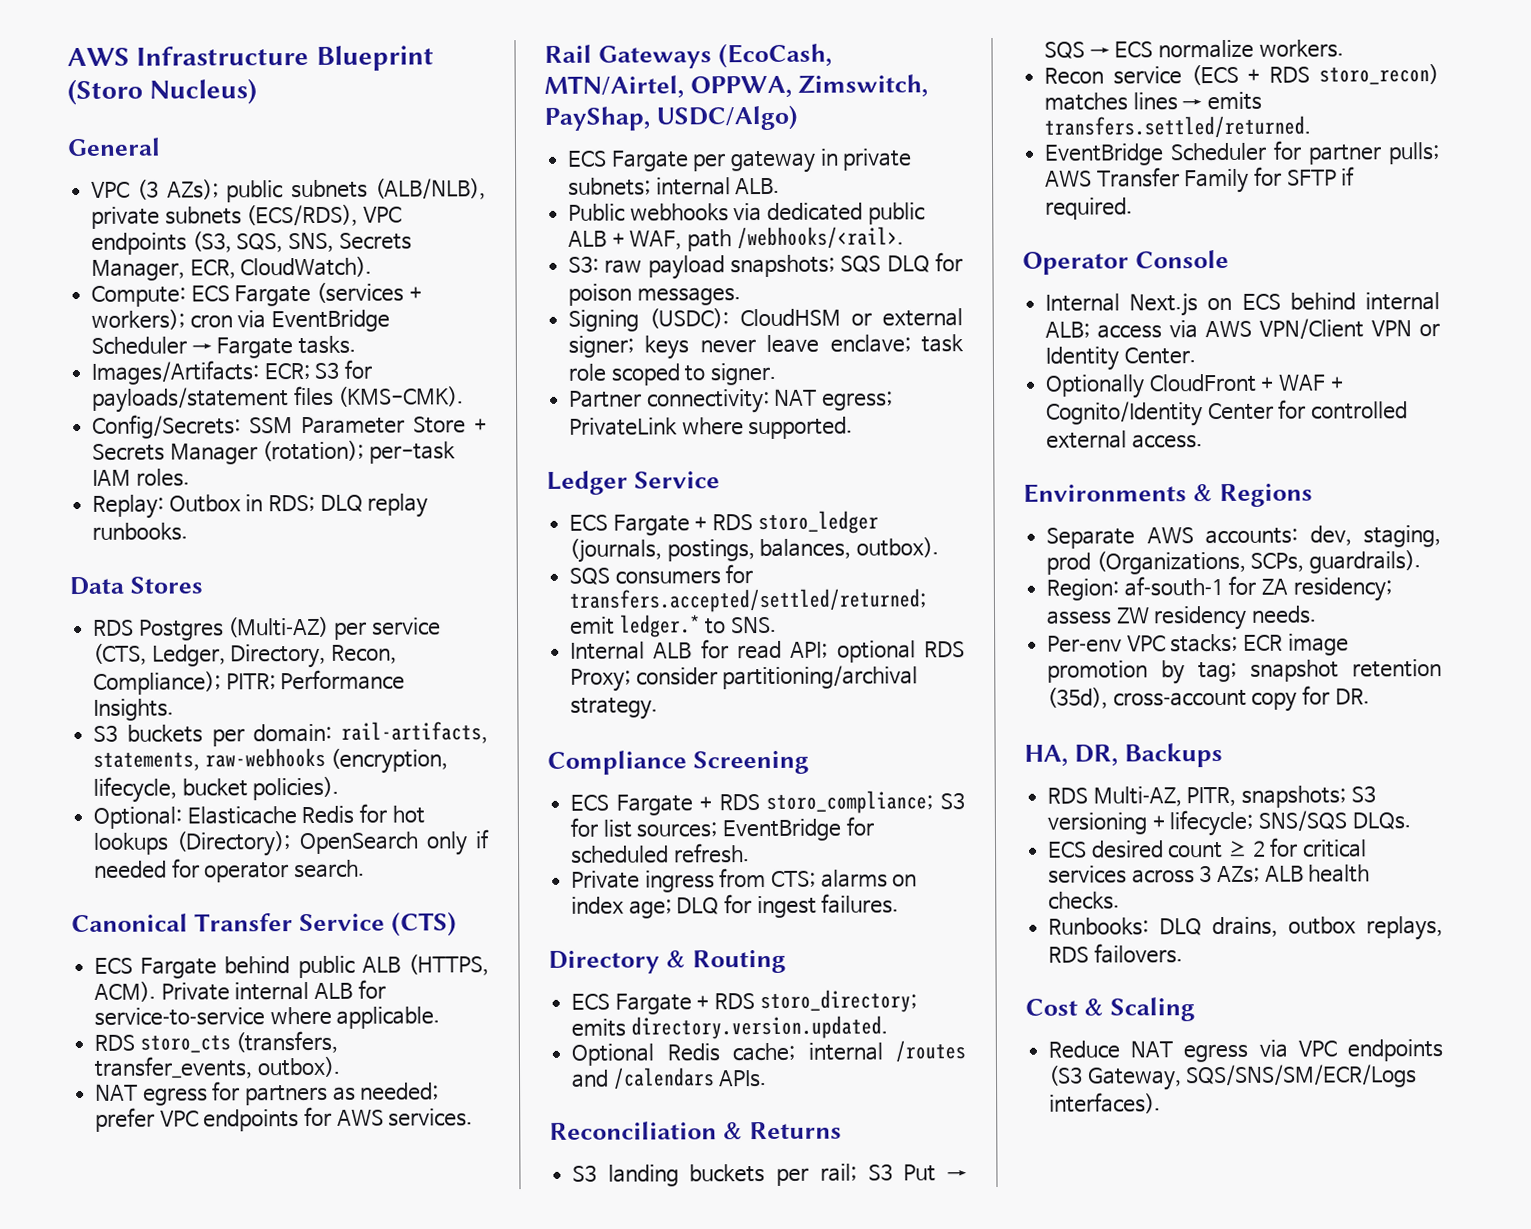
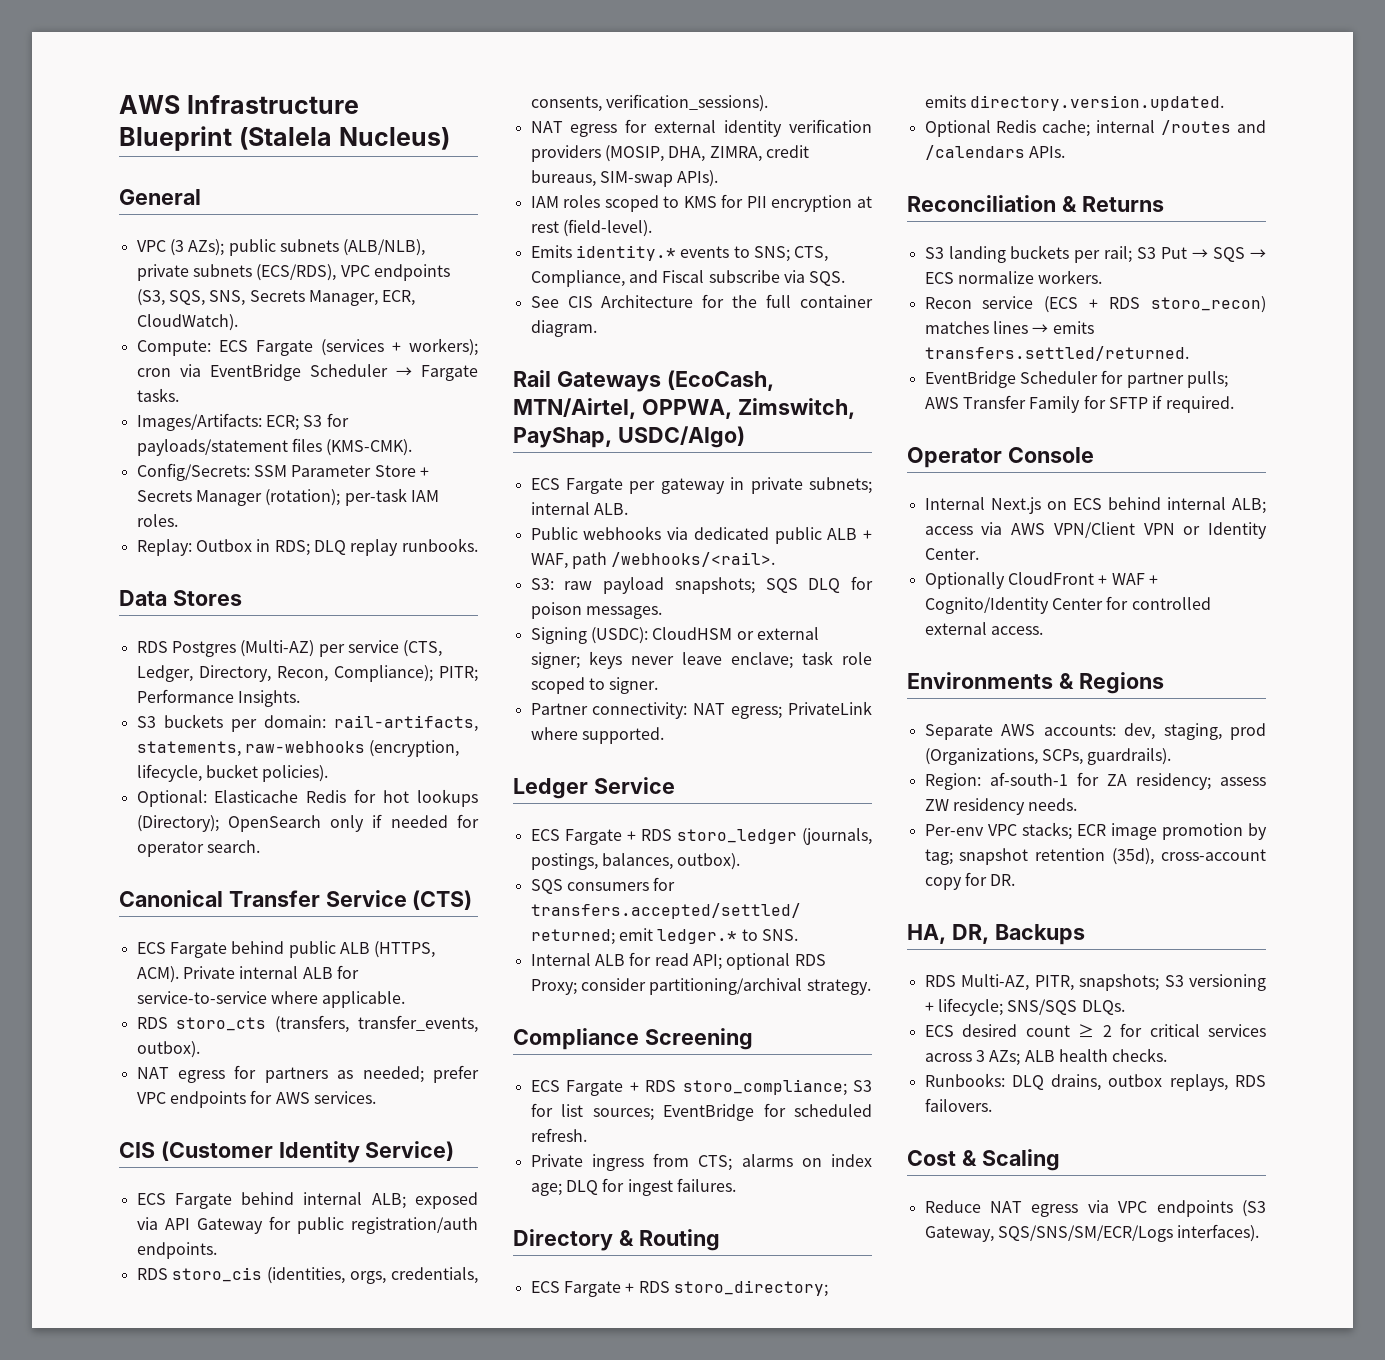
[67,78,143,106] (Storo -> [238,127,332,150] (Stalela
(474, 1117) none -> [119,1141,455,1163] [136,1192,478,1209] [136,1216,478,1234] [136,1242,217,1259] [136,1267,478,1284] [530,94,768,112] [530,119,872,137] [530,145,809,162] [530,170,719,187] [530,194,872,212] [530,219,652,237] [530,245,829,262] [530,270,846,287] [530,294,873,308] [530,320,597,337] // CIS (Customer Identity Service) // ECS Fargate behind internal ALB; exposed via API Gateway for public registration/auth endpoints. // RDS storo_cis (identities, orgs, credentials, consents, verification_sessions). // NAT egress for external identity verification providers (MOSIP, DHA, ZIMRA, credit bureaus, SIM-swap APIs). // IAM roles scoped to KMS for PII encryption at rest (field-level). // Emits identity.* events to SNS; CTS, Compliance, and Fiscal subscribe via SQS. // See CIS Architecture for the full container diagram.

